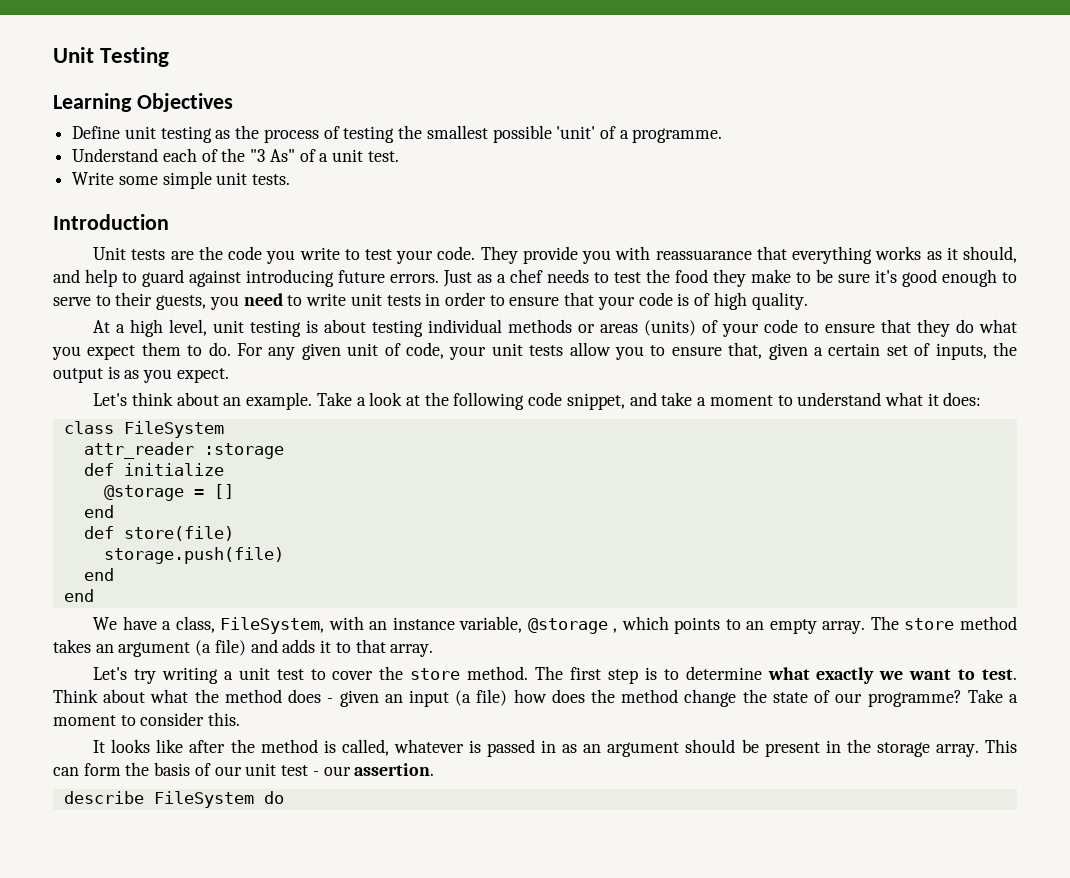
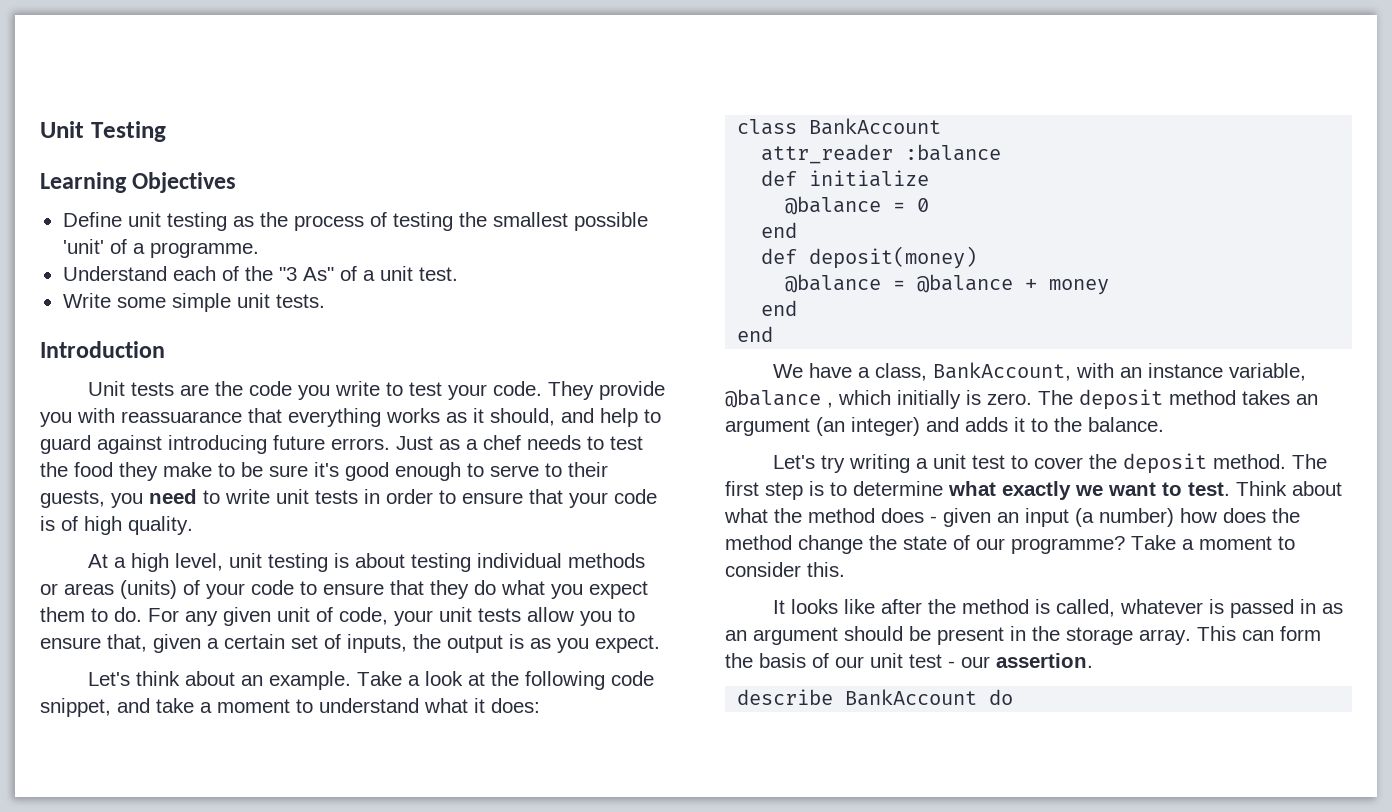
[123,421,224,438] FileSystem -> [809,118,942,135] BankAccount
[203,443,284,459] :storage -> [905,144,1002,161] :balance
[103,484,234,501] @storage = [] -> [785,196,930,215] @balance = 0
[123,526,234,541] [103,547,284,564] store(file) // storage.push(file) -> [809,246,978,269] [785,274,1110,295] deposit(money) // @balance = @balance + money
[220,617,325,634] FileSystem, -> [933,362,1072,381] BankAccount,
[527,618,608,634] @storage -> [725,389,821,408] @balance
[674,616,955,634] points to an empty array. The store -> [897,389,1163,410] initially is zero. The deposit
[195,639,246,656] (a file) -> [816,417,920,436] (an integer)
[355,639,434,657] that array. -> [1054,417,1164,432] the balance.
[410,668,461,680] store -> [1123,453,1208,474] deposit
[476,689,508,706] file) -> [1099,508,1174,527] number)
[153,791,254,808] FileSystem -> [845,689,978,706] BankAccount

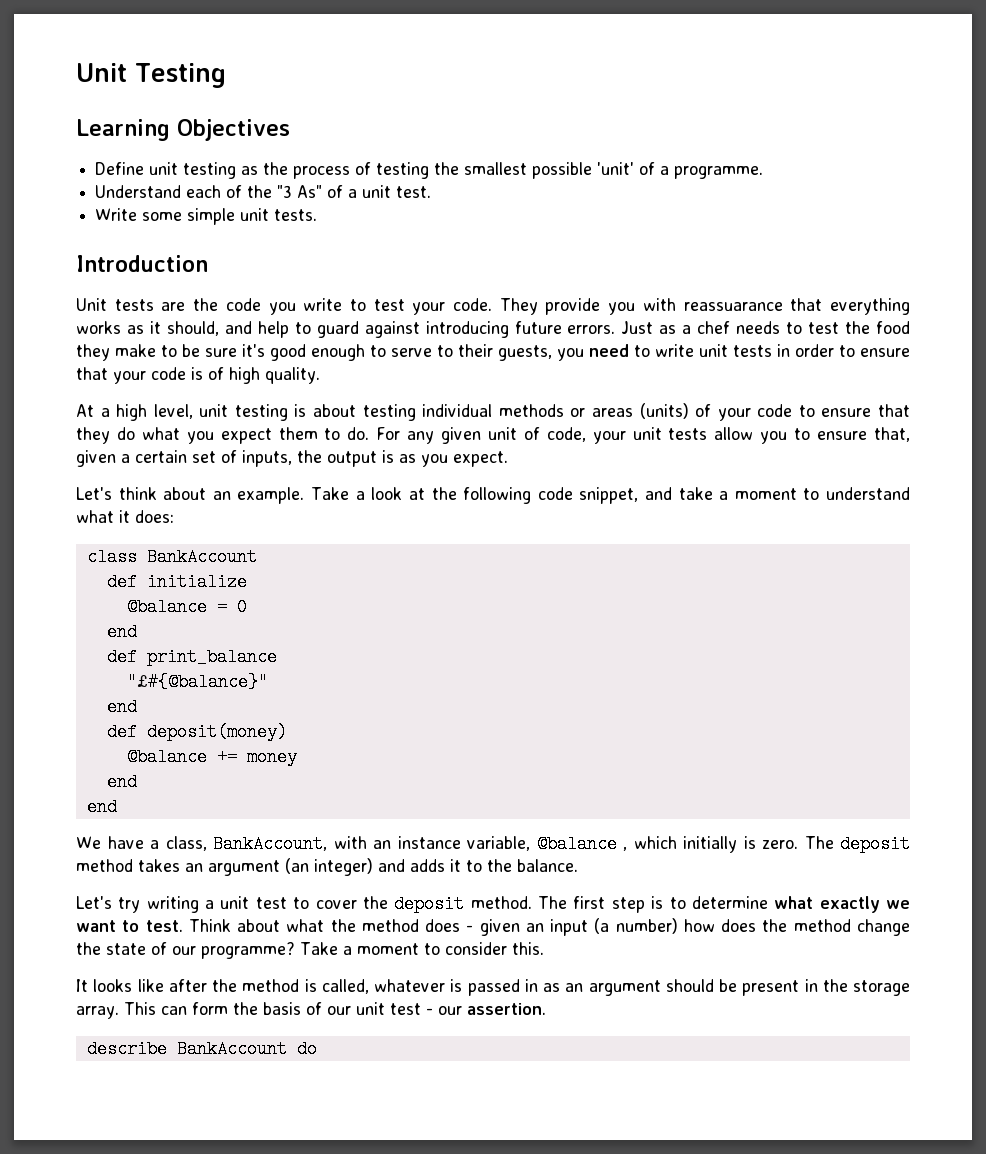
[761,144,1002,164] // attr_reader :balance -> (257, 557) none
(798, 230) none -> [106,648,277,666] [126,673,268,691] [106,698,137,716] // def print_balance // "£#{@balance}" // end
[893,274,1038,293] = @balance + -> [216,748,237,766] +=

